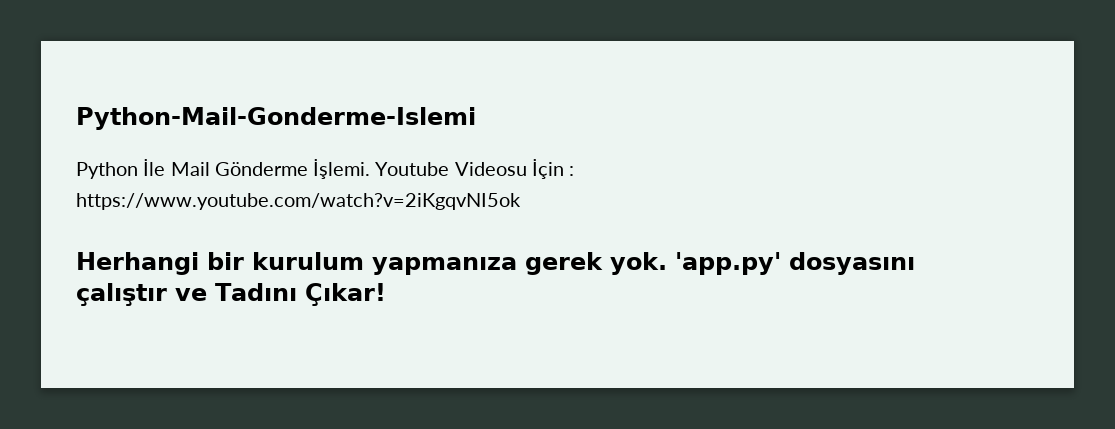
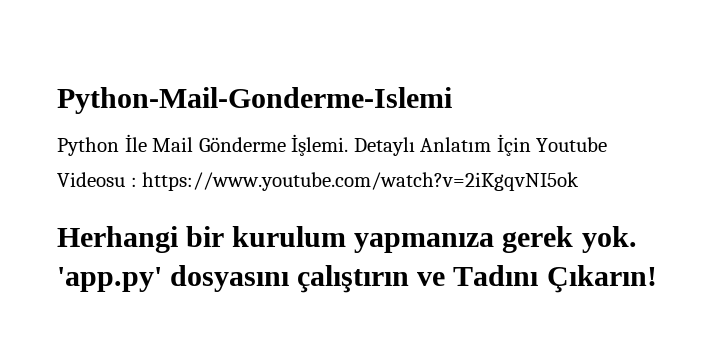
(371, 169) none -> [353,134,531,156] Detaylı Anlatım İçin
[531,159,564,179] İçin -> (125, 179) none
[76,283,167,306] çalıştır -> [297,265,410,293] çalıştırın
[304,283,386,306] Çıkar! -> [546,265,657,293] Çıkarın!

